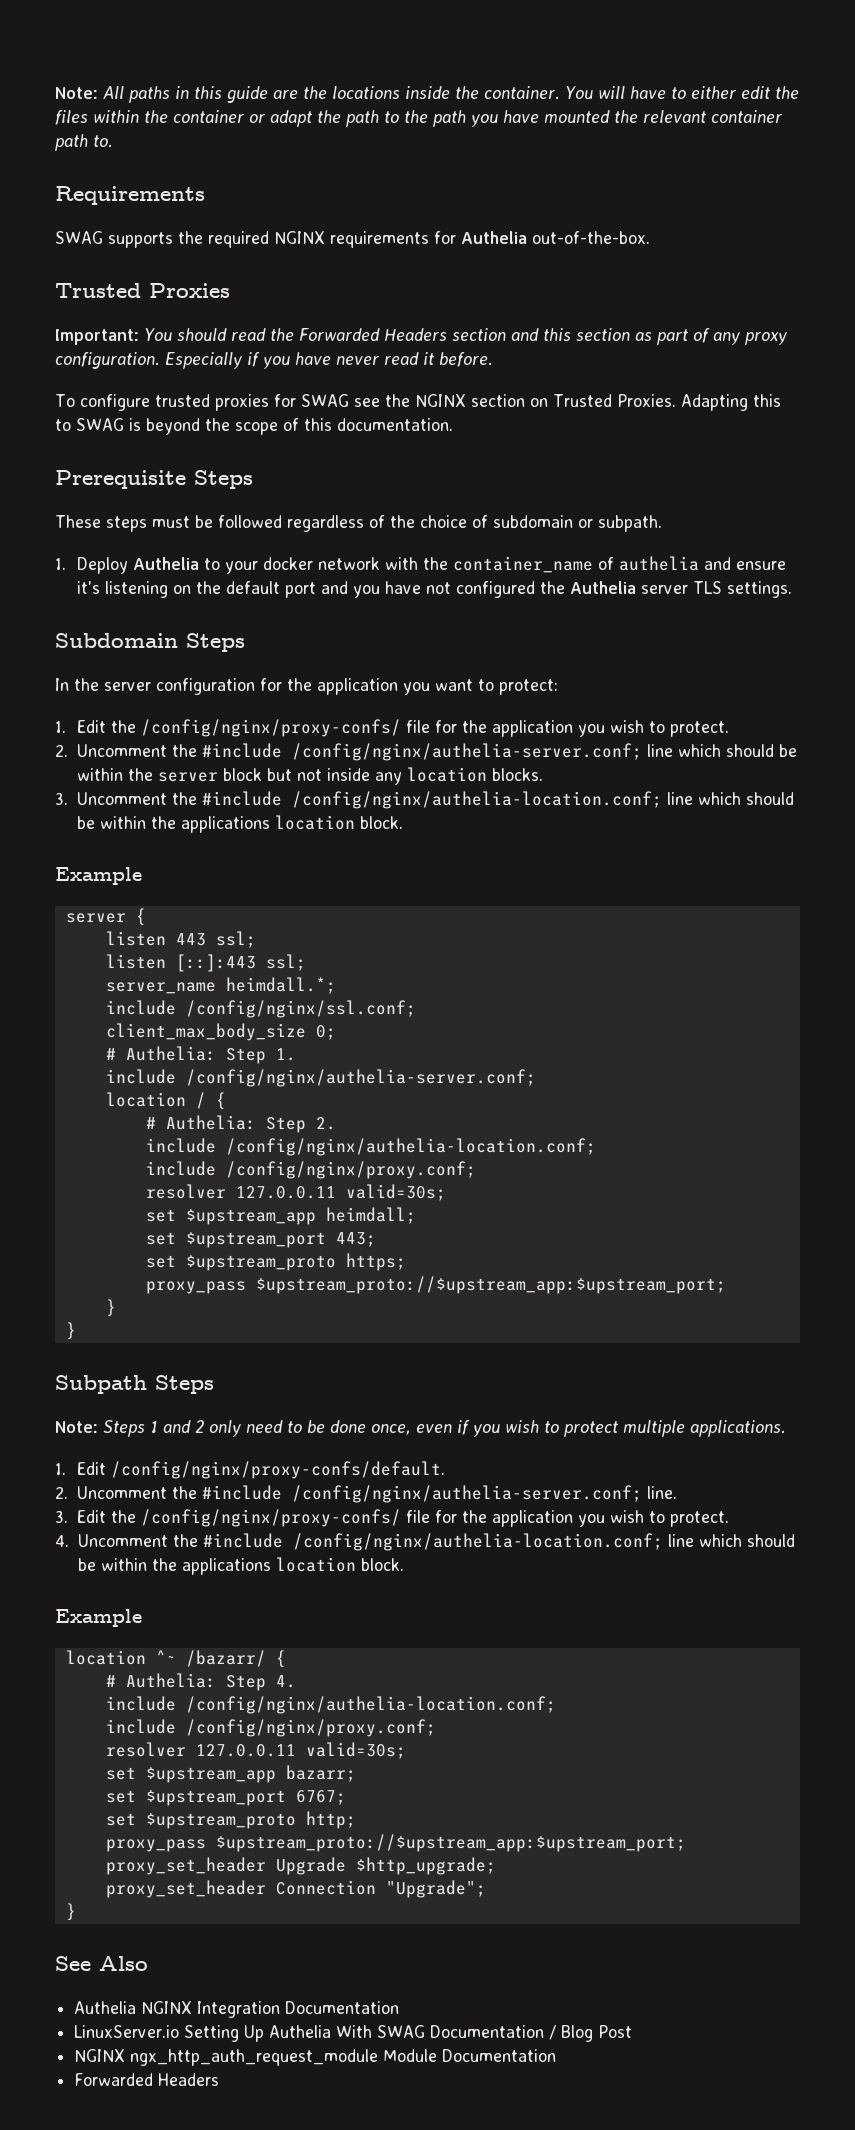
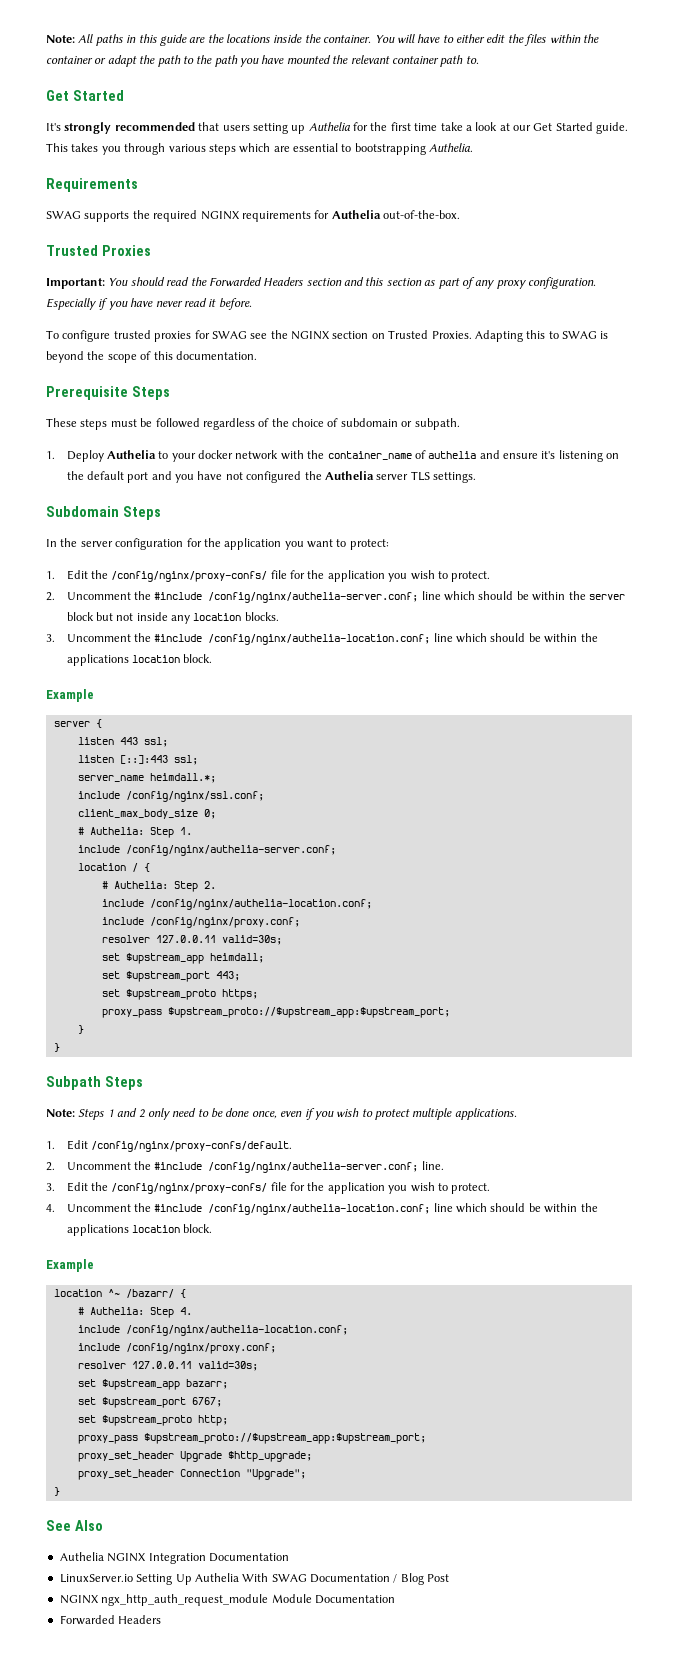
(113, 141) none -> [46,90,124,101] [46,122,629,134] [46,143,474,155] // Get Started // It's strongly recommended that users setting up Authelia for the first time take a look at our Get Started guide. This takes you through various steps which are essential to bootstrapping Authelia.

